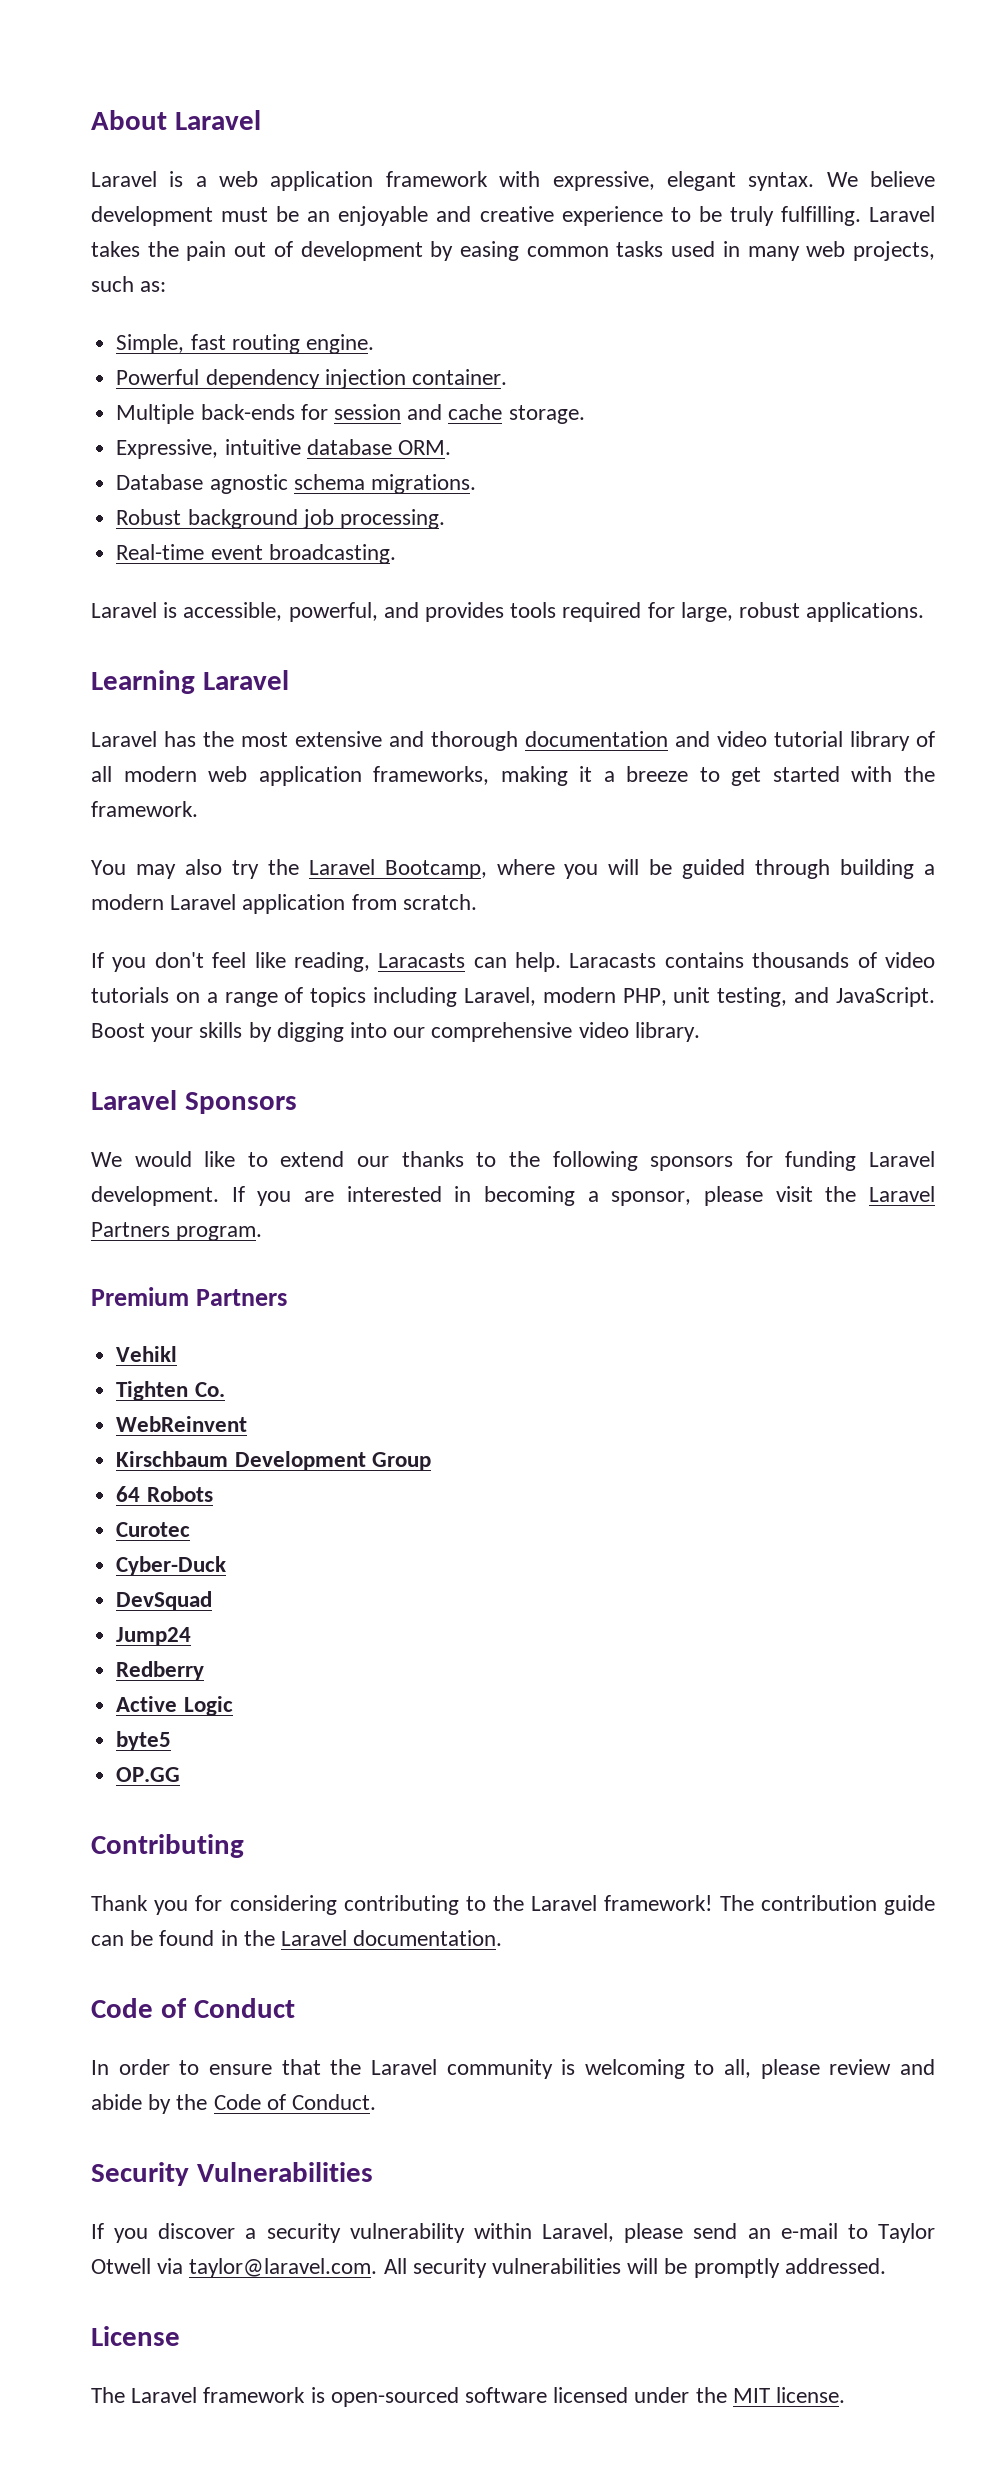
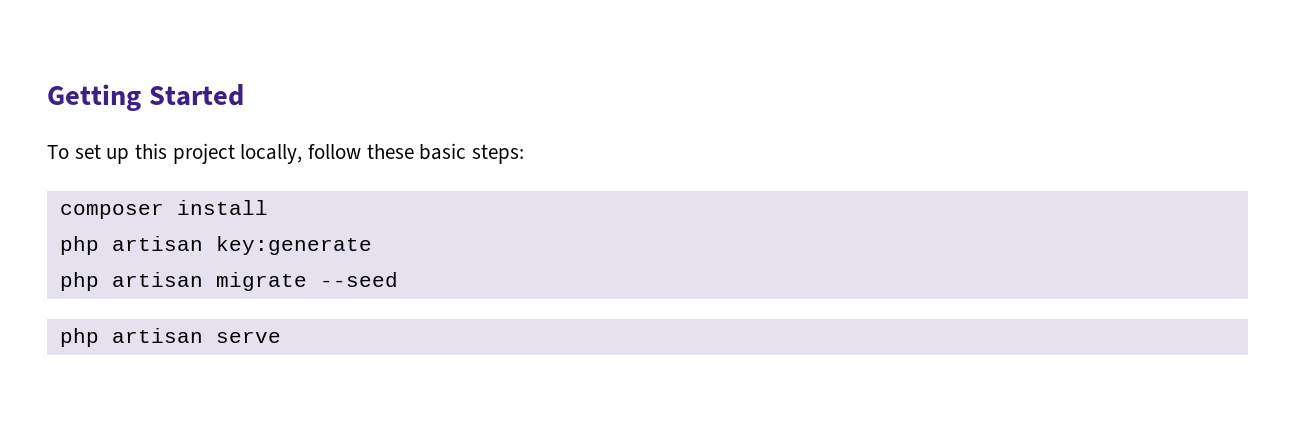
[91,110,261,130] [91,171,935,191] [91,206,936,226] [91,241,935,261] [91,276,167,292] [116,334,374,354] [116,369,507,389] [116,404,585,424] [116,439,451,459] [116,474,476,494] [116,509,445,529] [116,544,396,564] [91,602,925,622] [91,670,289,694] [91,731,935,751] [91,766,936,786] [91,801,198,817] [91,859,936,879] [91,894,477,914] [91,952,935,972] [91,987,935,1007] [91,1022,700,1042] [91,1090,297,1114] [91,1151,936,1171] [91,1186,935,1206] [91,1222,263,1241] [91,1287,288,1306] [116,1346,178,1362] [116,1381,225,1401] [116,1416,248,1432] [116,1451,431,1471] [116,1486,213,1502] [116,1522,191,1537] [116,1556,227,1576] [116,1591,213,1611] [116,1627,192,1646] [116,1661,205,1681] [116,1696,233,1716] [116,1731,172,1751] [116,1767,181,1782] [91,1834,244,1858] [91,1895,935,1915] [91,1930,503,1946] [91,1998,295,2018] [91,2059,935,2079] [91,2094,377,2114] [91,2162,373,2186] [91,2223,936,2243] [91,2258,886,2278] [91,2326,180,2346] [91,2387,846,2407] About Laravel // Laravel is a web application framework with expressive, elegant syntax. We believe development must be an enjoyable and creative experience to be truly fulfilling. Laravel takes the pain out of development by easing common tasks used in many web projects, such as: // Simple, fast routing engine. // Powerful dependency injection container. // Multiple back-ends for session and cache storage. // Expressive, intuitive database ORM. // Database agnostic schema migrations. // Robust background job processing. // Real-time event broadcasting. // Laravel is accessible, powerful, and provides tools required for large, robust applications. // Learning Laravel // Laravel has the most extensive and thorough documentation and video tutorial library of all modern web application frameworks, making it a breeze to get started with the framework. // You may also try the Laravel Bootcamp, where you will be guided through building a modern Laravel application from scratch. // If you don't feel like reading, Laracasts can help. Laracasts contains thousands of video tutorials on a range of topics including Laravel, modern PHP, unit testing, and JavaScript. Boost your skills by digging into our comprehensive video library. // Laravel Sponsors // We would like to extend our thanks to the following sponsors for funding Laravel development. If you are interested in becoming a sponsor, please visit the Laravel Partners program. // Premium Partners // Vehikl // Tighten Co. // WebReinvent // Kirschbaum Development Group // 64 Robots // Curotec // Cyber-Duck // DevSquad // Jump24 // Redberry // Active Logic // byte5 // OP.GG // Contributing // Thank you for considering contributing to the Laravel framework! The contribution guide can be found in the Laravel documentation. // Code of Conduct // In order to ensure that the Laravel community is welcoming to all, please review and abide by the Code of Conduct. // Security Vulnerabilities // If you discover a security vulnerability within Laravel, please send an e-mail to Taylor Otwell via taylor@laravel.com. All security vulnerabilities will be promptly addressed. // License // The Laravel framework is open-sourced software licensed under the MIT license. -> [47,84,244,111] [47,143,525,164] [59,200,268,219] [59,236,372,255] [59,272,398,291] [59,328,281,347] Getting Started // To set up this project locally, follow these basic steps: // composer install // php artisan key:generate // php artisan migrate --seed // php artisan serve

